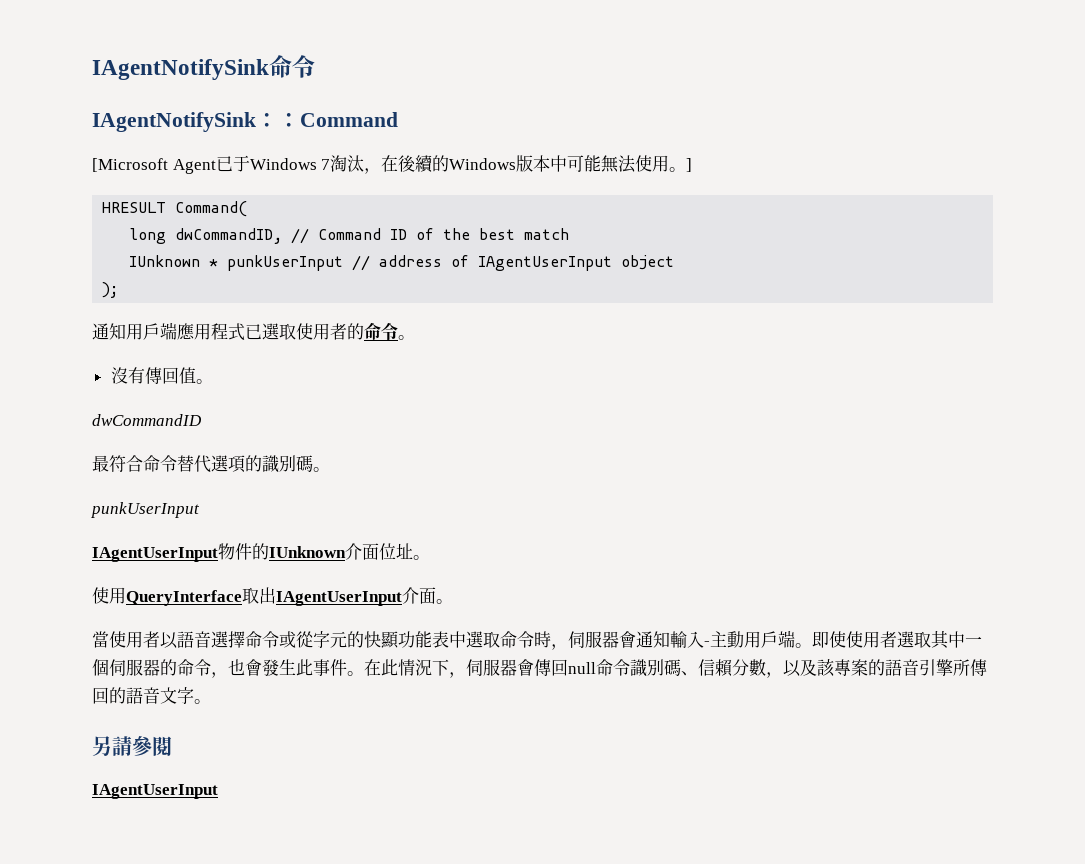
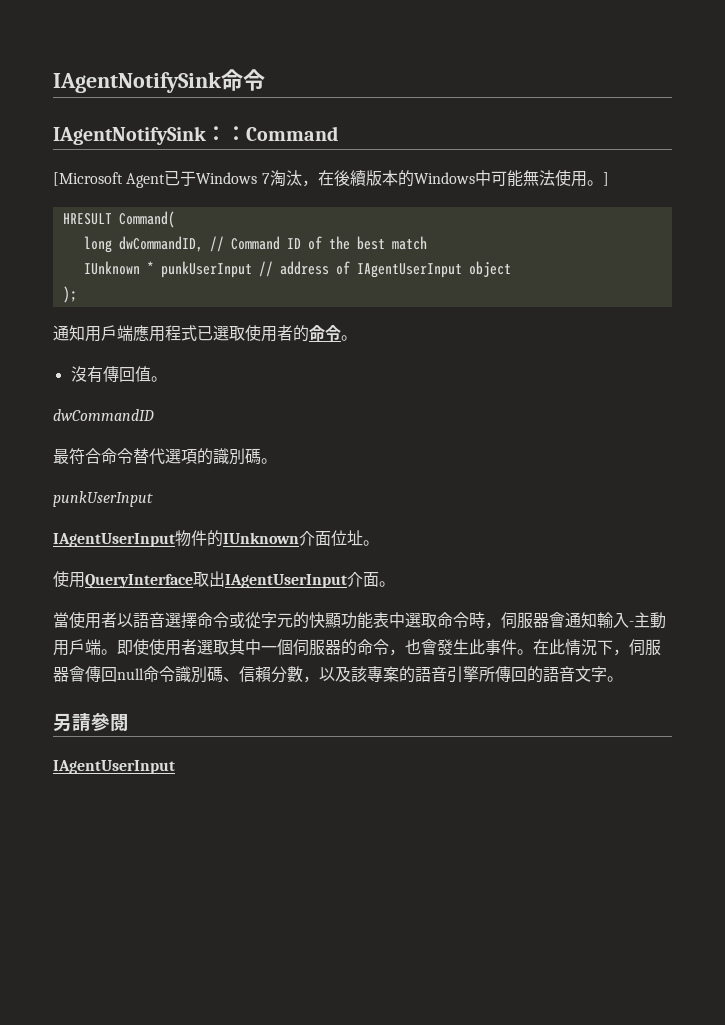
[432,155,551,172] 的Windows版本 -> [365,170,475,187] 版本的Windows

